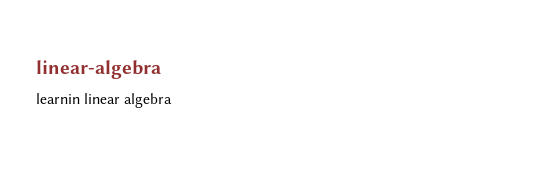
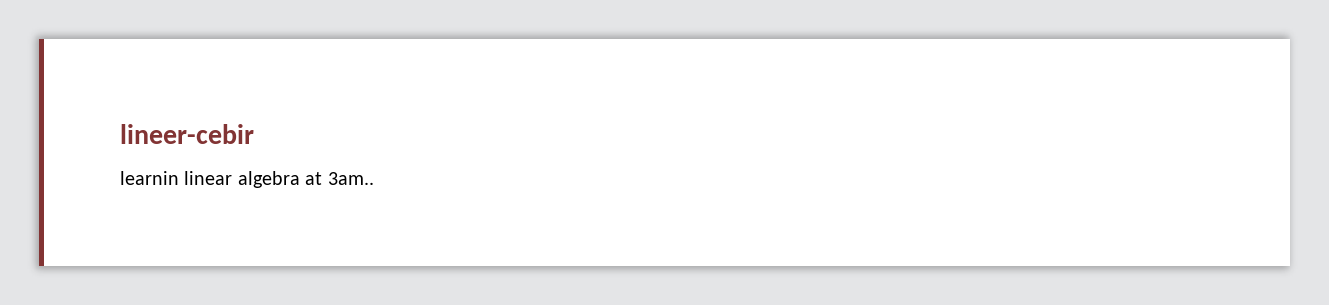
[36,60,161,79] linear-algebra -> [120,124,254,144] lineer-cebir
(173, 100) none -> [305,172,374,185] at 3am..

